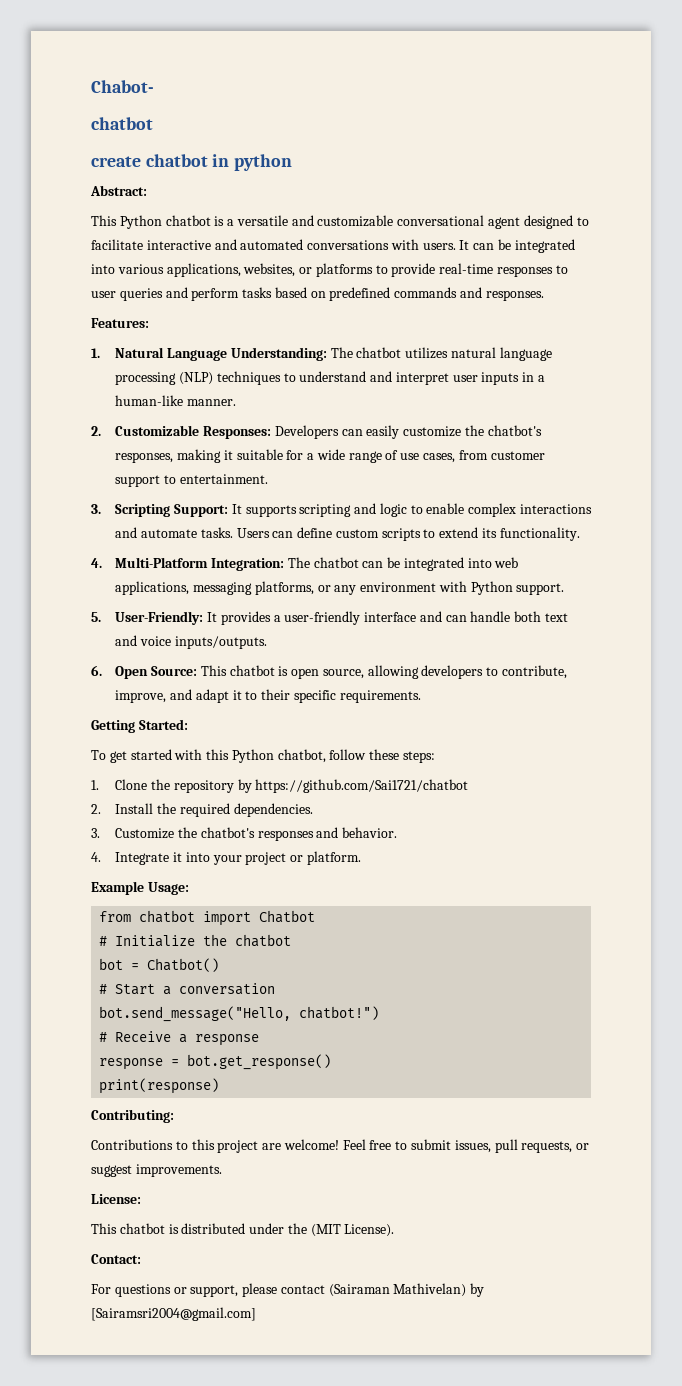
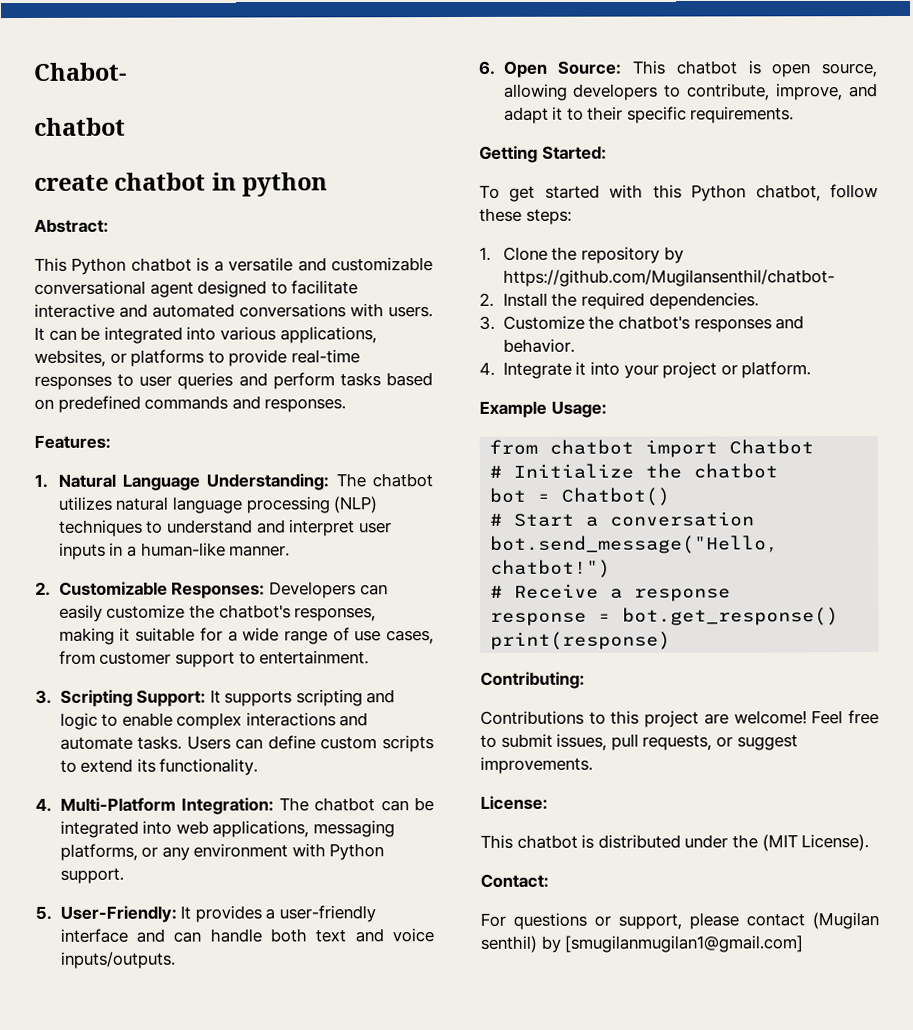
[255,779,469,793] https://github.com/Sai1721/chatbot -> [502,269,835,287] https://github.com/Mugilansenthil/chatbot-
[328,1283,485,1297] [91,1307,256,1321] (Sairaman Mathivelan) by [Sairamsri2004@gmail.com] -> [812,912,879,930] [480,935,804,953] (Mugilan senthil) by [smugilanmugilan1@gmail.com]

